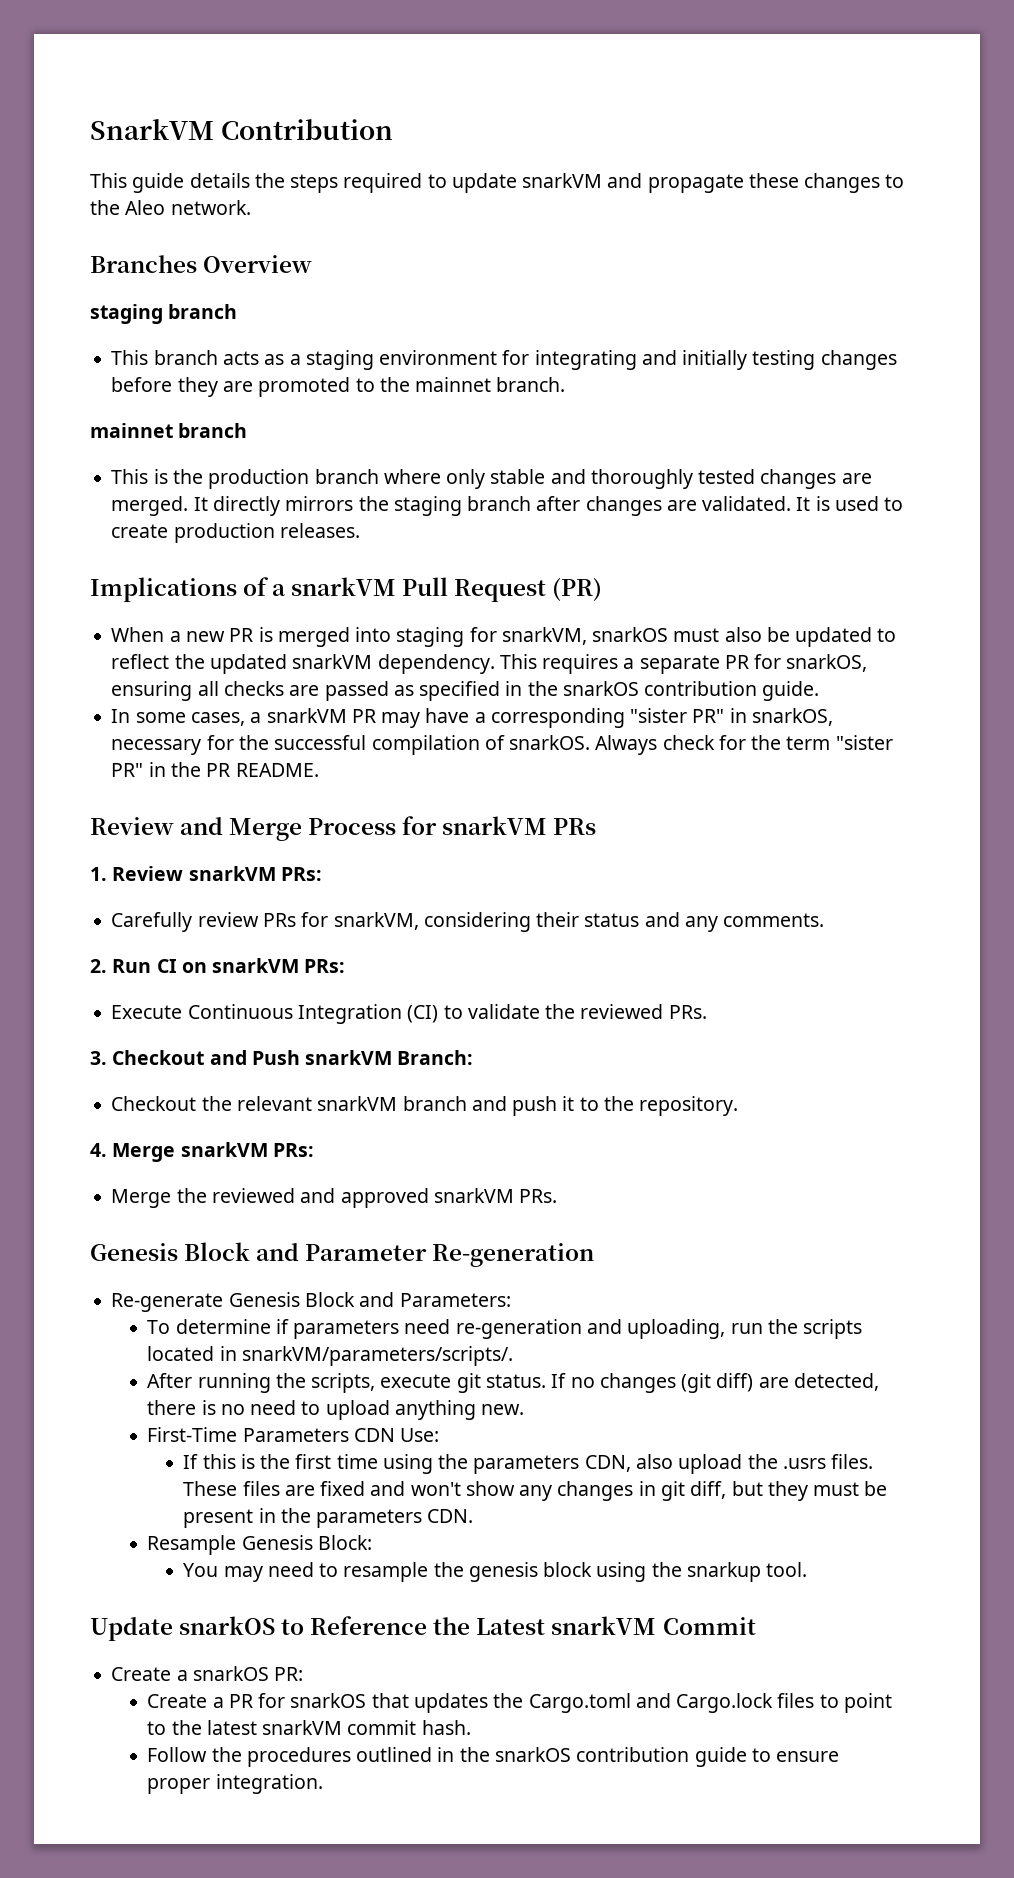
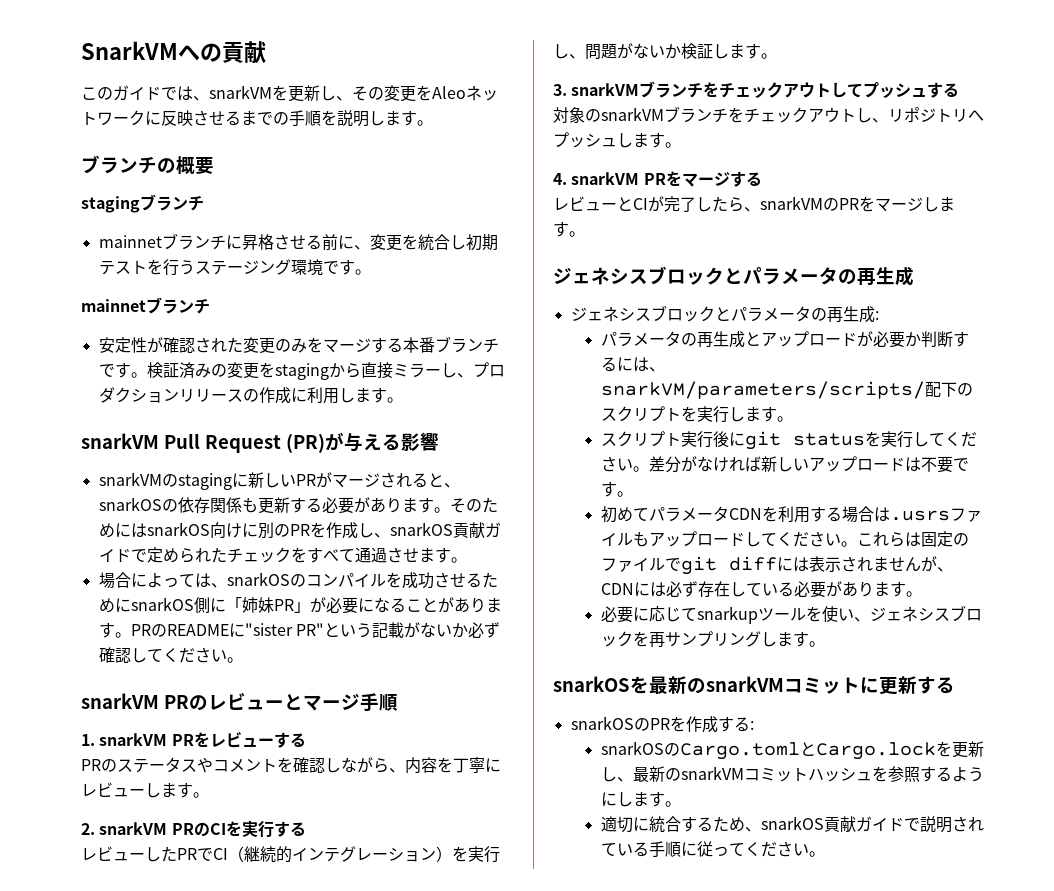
[221,119,394,140] [90,173,905,193] [90,200,251,215] [90,255,313,273] [90,304,238,324] [111,350,897,370] [111,377,566,397] [90,423,248,438] [111,469,872,489] [111,496,904,516] [111,523,360,543] [90,577,603,602] [111,627,897,647] [111,654,868,674] [111,681,820,701] [111,708,833,728] [111,735,893,755] [111,762,319,777] [90,816,597,841] [90,866,322,881] [111,912,825,932] [90,958,346,973] [111,1004,707,1024] [90,1050,474,1065] [111,1096,739,1116] [90,1142,314,1162] [111,1188,558,1208] [90,1242,595,1267] [111,1292,511,1312] [147,1319,863,1339] [147,1346,513,1366] [147,1373,879,1393] [147,1400,525,1420] [147,1427,440,1442] [183,1454,874,1474] [183,1481,888,1501] [183,1508,474,1528] [147,1535,372,1555] [183,1562,808,1582] [90,1616,756,1641] [111,1666,304,1681] [147,1693,892,1713] [147,1720,471,1735] [147,1747,840,1767] [147,1774,323,1794] Contribution // This guide details the steps required to update snarkVM and propagate these changes to the Aleo network. // Branches Overview // staging branch // This branch acts as a staging environment for integrating and initially testing changes before they are promoted to the mainnet branch. // mainnet branch // This is the production branch where only stable and thoroughly tested changes are merged. It directly mirrors the staging branch after changes are validated. It is used to create production releases. // Implications of a snarkVM Pull Request (PR) // When a new PR is merged into staging for snarkVM, snarkOS must also be updated to reflect the updated snarkVM dependency. This requires a separate PR for snarkOS, ensuring all checks are passed as specified in the snarkOS contribution guide. // In some cases, a snarkVM PR may have a corresponding "sister PR" in snarkOS, necessary for the successful compilation of snarkOS. Always check for the term "sister PR" in the PR README. // Review and Merge Process for snarkVM PRs // 1. Review snarkVM PRs: // Carefully review PRs for snarkVM, considering their status and any comments. // 2. Run CI on snarkVM PRs: // Execute Continuous Integration (CI) to validate the reviewed PRs. // 3. Checkout and Push snarkVM Branch: // Checkout the relevant snarkVM branch and push it to the repository. // 4. Merge snarkVM PRs: // Merge the reviewed and approved snarkVM PRs. // Genesis Block and Parameter Re-generation // Re-generate Genesis Block and Parameters: // To determine if parameters need re-generation and uploading, run the scripts located in snarkVM/parameters/scripts/. // After running the scripts, execute git status. If no changes (git diff) are detected, there is no need to upload anything new. // First-Time Parameters CDN Use: // If this is the first time using the parameters CDN, also upload the .usrs files. These files are fixed and won't show any changes in git diff, but they must be present in the parameters CDN. // Resample Genesis Block: // You may need to resample the genesis block using the snarkup tool. // Update snarkOS to Reference the Latest snarkVM Commit // Create a snarkOS PR: // Create a PR for snarkOS that updates the Cargo.toml and Cargo.lock files to point to the latest snarkVM commit hash. // Follow the procedures outlined in the snarkOS contribution guide to ensure proper integration. -> [178,41,266,64] [81,85,498,102] [81,110,433,127] [81,155,214,175] [81,194,204,213] [98,233,498,251] [98,259,371,276] [81,297,210,314] [98,336,499,354] [98,362,505,380] [98,387,403,404] [81,432,439,453] [98,472,460,490] [98,497,498,514] [98,522,501,539] [98,547,467,563] [98,572,498,589] [98,597,502,614] [98,622,500,638] [98,647,243,663] [81,692,398,712] [81,731,306,748] [81,757,501,774] [81,782,209,798] [81,821,306,838] [81,846,500,863] [553,43,777,60] [553,81,960,98] [553,106,984,123] [553,132,681,148] [553,171,762,187] [553,196,955,212] [553,221,585,237] [553,266,914,286] [570,305,879,323] [600,331,969,348] [600,357,665,372] [600,381,973,399] [600,406,793,423] [600,431,977,450] [600,456,969,473] [600,481,633,497] [600,506,982,523] [600,531,969,547] [600,556,953,575] [600,581,922,598] [600,605,982,624] [600,631,825,648] [553,676,955,695] [570,716,754,733] [600,741,984,760] [600,766,984,782] [600,791,681,807] [600,816,984,833] [600,841,825,858] への貢献 // このガイドでは、snarkVMを更新し、その変更をAleoネットワークに反映させるまでの手順を説明します。 // ブランチの概要 // stagingブランチ // mainnetブランチに昇格させる前に、変更を統合し初期テストを行うステージング環境です。 // mainnetブランチ // 安定性が確認された変更のみをマージする本番ブランチです。検証済みの変更をstagingから直接ミラーし、プロダクションリリースの作成に利用します。 // snarkVM Pull Request (PR)が与える影響 // snarkVMのstagingに新しいPRがマージされると、snarkOSの依存関係も更新する必要があります。そのためにはsnarkOS向けに別のPRを作成し、snarkOS貢献ガイドで定められたチェックをすべて通過させます。 // 場合によっては、snarkOSのコンパイルを成功させるためにsnarkOS側に「姉妹PR」が必要になることがあります。PRのREADMEに"sister PR"という記載がないか必ず確認してください。 // snarkVM PRのレビューとマージ手順 // 1. snarkVM PRをレビューする // PRのステータスやコメントを確認しながら、内容を丁寧にレビューします。 // 2. snarkVM PRのCIを実行する // レビューしたPRでCI（継続的インテグレーション）を実行し、問題がないか検証します。 // 3. snarkVMブランチをチェックアウトしてプッシュする // 対象のsnarkVMブランチをチェックアウトし、リポジトリへプッシュします。 // 4. snarkVM PRをマージする // レビューとCIが完了したら、snarkVMのPRをマージします。 // ジェネシスブロックとパラメータの再生成 // ジェネシスブロックとパラメータの再生成: // パラメータの再生成とアップロードが必要か判断するには、snarkVM/parameters/scripts/配下のスクリプトを実行します。 // スクリプト実行後にgit statusを実行してください。差分がなければ新しいアップロードは不要です。 // 初めてパラメータCDNを利用する場合は.usrsファイルもアップロードしてください。これらは固定のファイルでgit diffには表示されませんが、CDNには必ず存在している必要があります。 // 必要に応じてsnarkupツールを使い、ジェネシスブロックを再サンプリングします。 // snarkOSを最新のsnarkVMコミットに更新する // snarkOSのPRを作成する: // snarkOSのCargo.tomlとCargo.lockを更新し、最新のsnarkVMコミットハッシュを参照するようにします。 // 適切に統合するため、snarkOS貢献ガイドで説明されている手順に従ってください。

